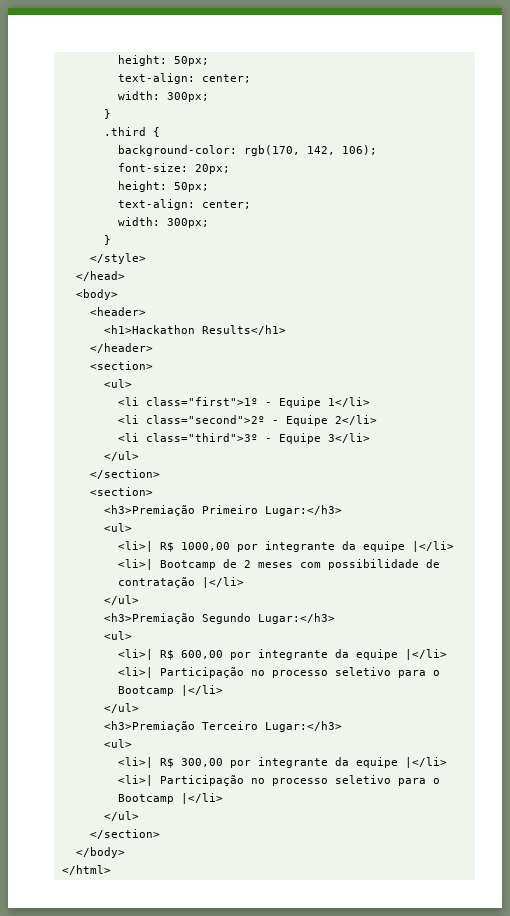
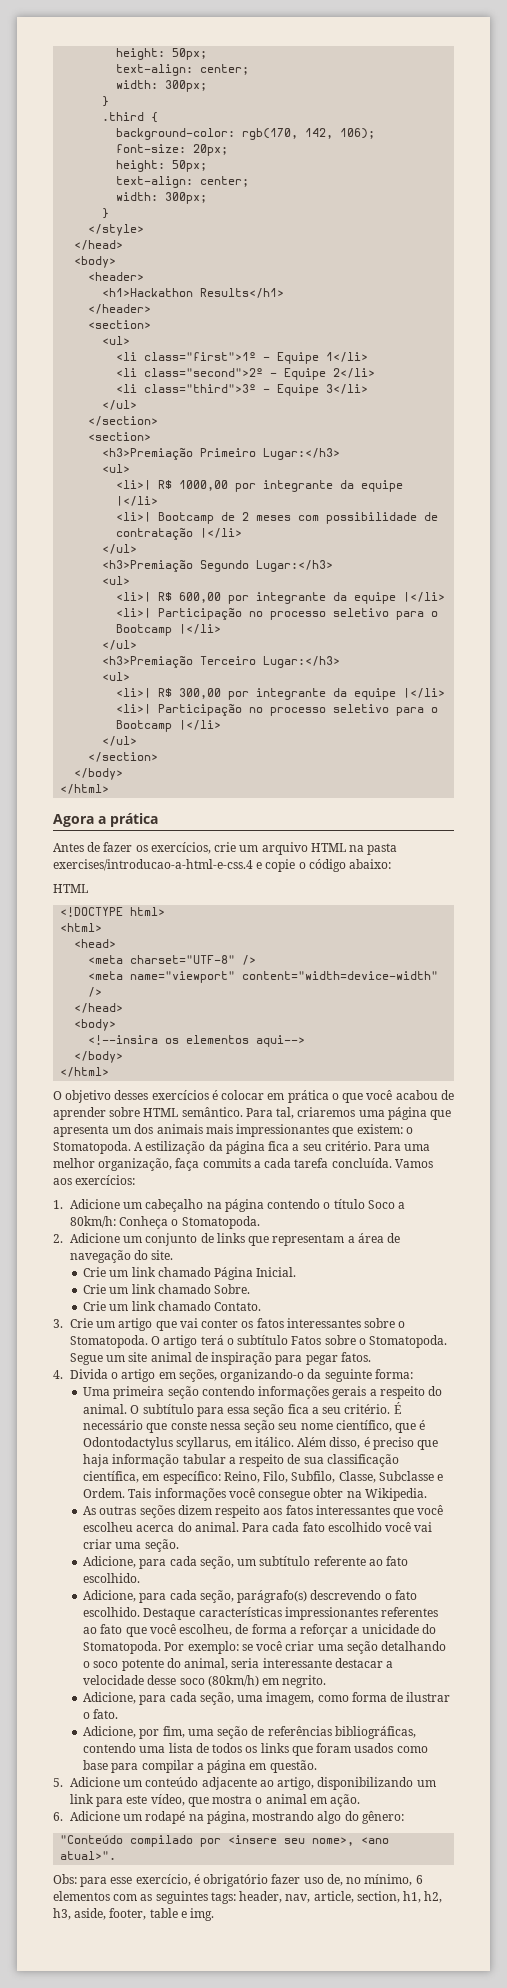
(111, 870) none -> [53,813,158,827] [53,842,398,855] [53,859,392,872] [53,884,88,893] [60,907,166,917] [60,923,103,932] [74,939,117,948] [88,955,257,965] [88,971,439,983] [88,987,103,997] [74,1003,124,1013] [74,1019,117,1031] [88,1035,306,1047] [74,1051,124,1063] [60,1067,110,1077] [53,1090,454,1103] [53,1107,452,1120] [53,1124,413,1137] [53,1141,431,1154] [53,1158,433,1171] [53,1175,136,1185] [53,1199,406,1212] [69,1216,260,1229] [53,1233,401,1246] [69,1250,174,1263] [83,1267,297,1280] [83,1284,251,1294] [83,1301,262,1311] [53,1318,406,1331] [69,1335,448,1348] [69,1352,371,1365] [53,1369,413,1382] [83,1386,443,1399] [83,1402,401,1417] [83,1420,426,1433] [83,1437,439,1450] [83,1454,399,1467] [83,1471,444,1484] [83,1488,427,1501] [83,1505,444,1518] [83,1522,433,1532] [83,1539,179,1552] [83,1556,409,1569] [83,1573,141,1583] [83,1590,417,1603] [83,1607,439,1620] [83,1624,436,1637] [83,1641,447,1654] [83,1658,394,1671] [83,1675,327,1688] [83,1692,451,1705] [83,1709,119,1719] [83,1726,416,1739] [83,1743,428,1756] [83,1760,317,1773] [53,1777,436,1790] [69,1794,361,1807] [53,1811,404,1824] [60,1835,390,1847] [60,1851,117,1860] [53,1874,423,1887] [53,1891,443,1904] [53,1908,215,1921] // Agora a prática // Antes de fazer os exercícios, crie um arquivo HTML na pasta exercises/introducao-a-html-e-css.4 e copie o código abaixo: // HTML // <!DOCTYPE html> // <html> // <head> // <meta charset="UTF-8" /> // <meta name="viewport" content="width=device-width" /> // </head> // <body> // <!--insira os elementos aqui--> // </body> // </html> // O objetivo desses exercícios é colocar em prática o que você acabou de aprender sobre HTML semântico. Para tal, criaremos uma página que apresenta um dos animais mais impressionantes que existem: o Stomatopoda. A estilização da página fica a seu critério. Para uma melhor organização, faça commits a cada tarefa concluída. Vamos aos exercícios: // 1. Adicione um cabeçalho na página contendo o título Soco a 80km/h: Conheça o Stomatopoda. // 2. Adicione um conjunto de links que representam a área de navegação do site. // Crie um link chamado Página Inicial. // Crie um link chamado Sobre. // Crie um link chamado Contato. // 3. Crie um artigo que vai conter os fatos interessantes sobre o Stomatopoda. O artigo terá o subtítulo Fatos sobre o Stomatopoda. Segue um site animal de inspiração para pegar fatos. // 4. Divida o artigo em seções, organizando-o da seguinte forma: // Uma primeira seção contendo informações gerais a respeito do animal. O subtítulo para essa seção fica a seu critério. É necessário que conste nessa seção seu nome científico, que é Odontodactylus scyllarus, em itálico. Além disso, é preciso que haja informação tabular a respeito de sua classificação científica, em específico: Reino, Filo, Subfilo, Classe, Subclasse e Ordem. Tais informações você consegue obter na Wikipedia. // As outras seções dizem respeito aos fatos interessantes que você escolheu acerca do animal. Para cada fato escolhido você vai criar uma seção. // Adicione, para cada seção, um subtítulo referente ao fato escolhido. // Adicione, para cada seção, parágrafo(s) descrevendo o fato escolhido. Destaque características impressionantes referentes ao fato que você escolheu, de forma a reforçar a unicidade do Stomatopoda. Por exemplo: se você criar uma seção detalhando o soco potente do animal, seria interessante destacar a velocidade desse soco (80km/h) em negrito. // Adicione, para cada seção, uma imagem, como forma de ilustrar o fato. // Adicione, por fim, uma seção de referências bibliográficas, contendo uma lista de todos os links que foram usados como base para compilar a página em questão. // 5. Adicione um conteúdo adjacente ao artigo, disponibilizando um link para este vídeo, que mostra o animal em ação. // 6. Adicione um rodapé na página, mostrando algo do gênero: // "Conteúdo compilado por <insere seu nome>, <ano atual>". // Obs: para esse exercício, é obrigatório fazer uso de, no mínimo, 6 elementos com as seguintes tags: header, nav, article, section, h1, h2, h3, aside, footer, table e img.

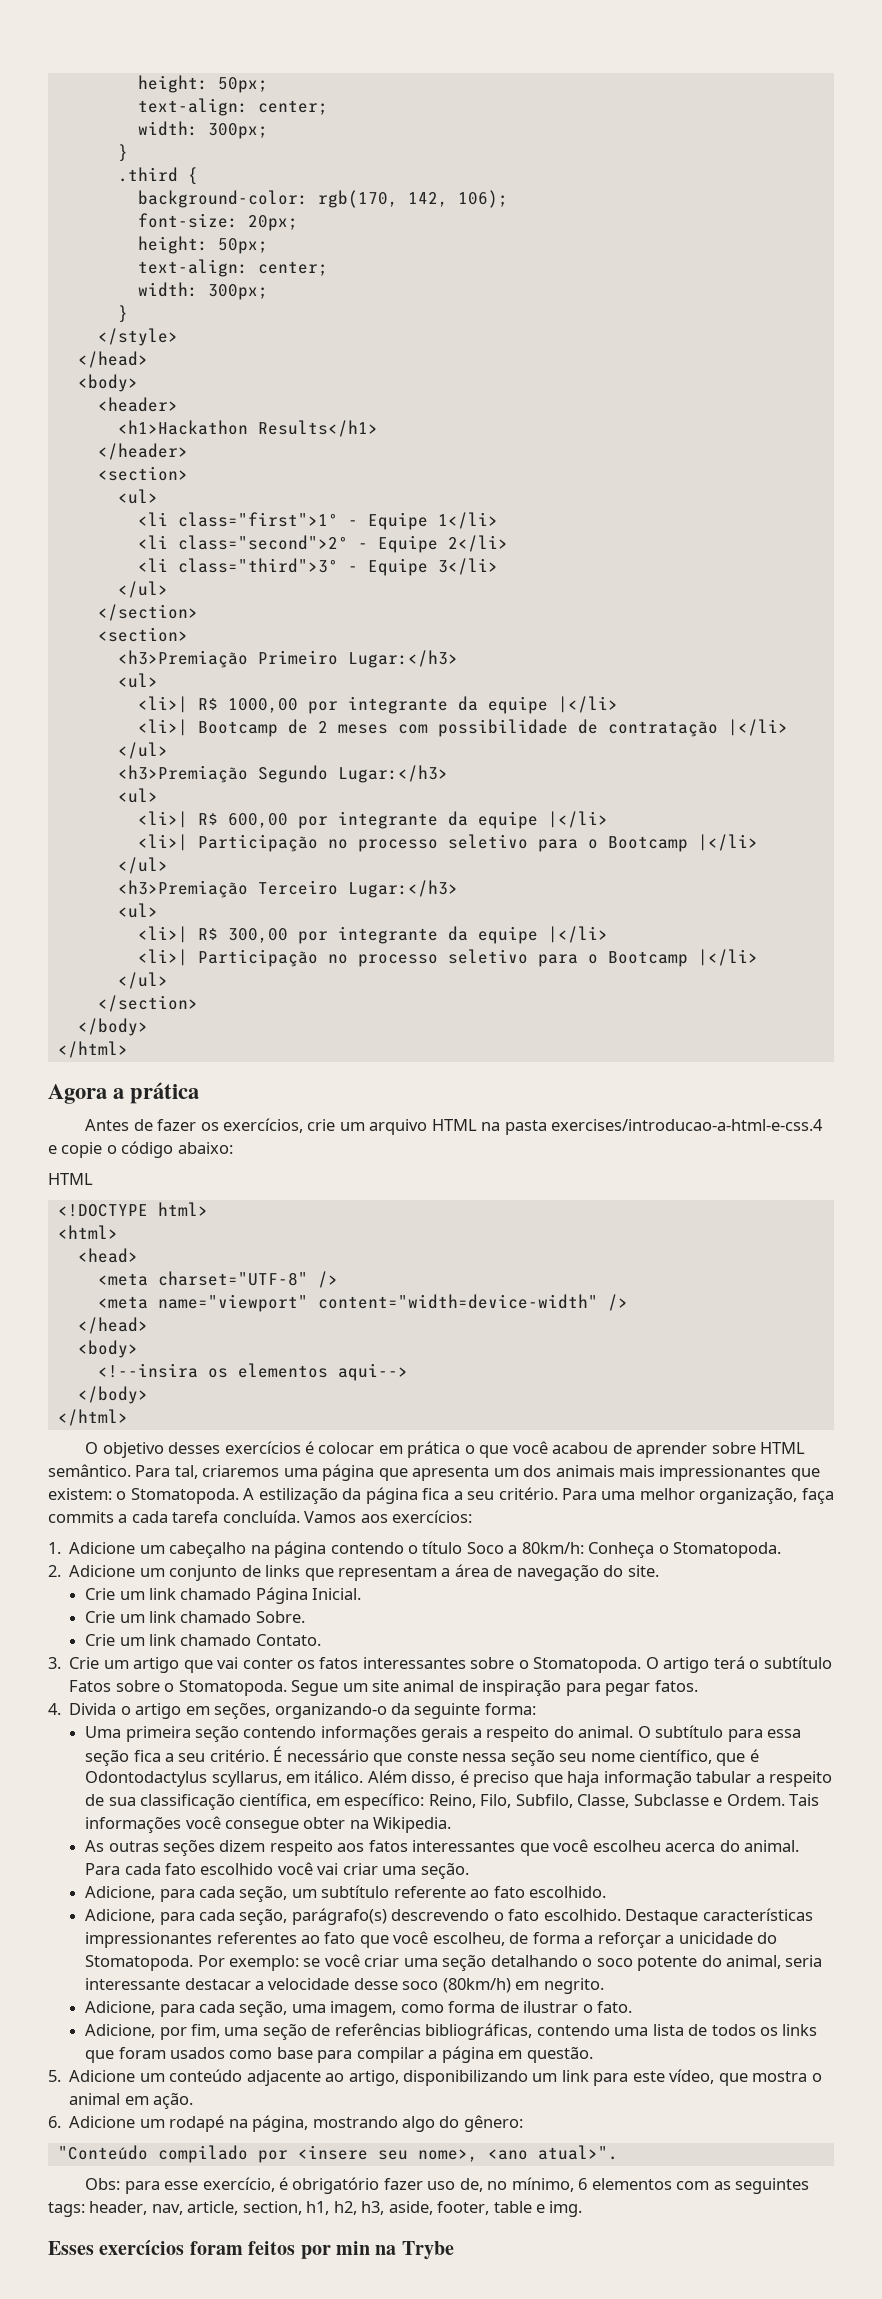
(215, 1914) none -> [48,2239,454,2260] // Esses exercícios foram feitos por min na Trybe

